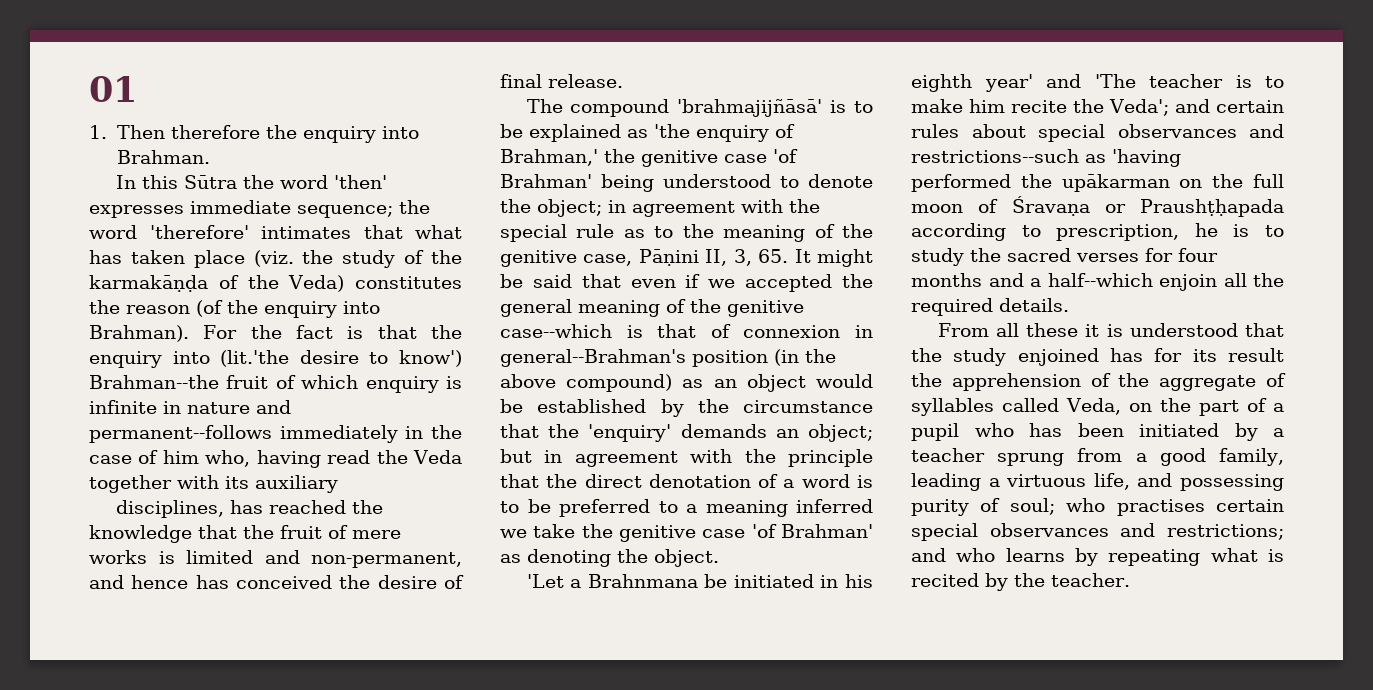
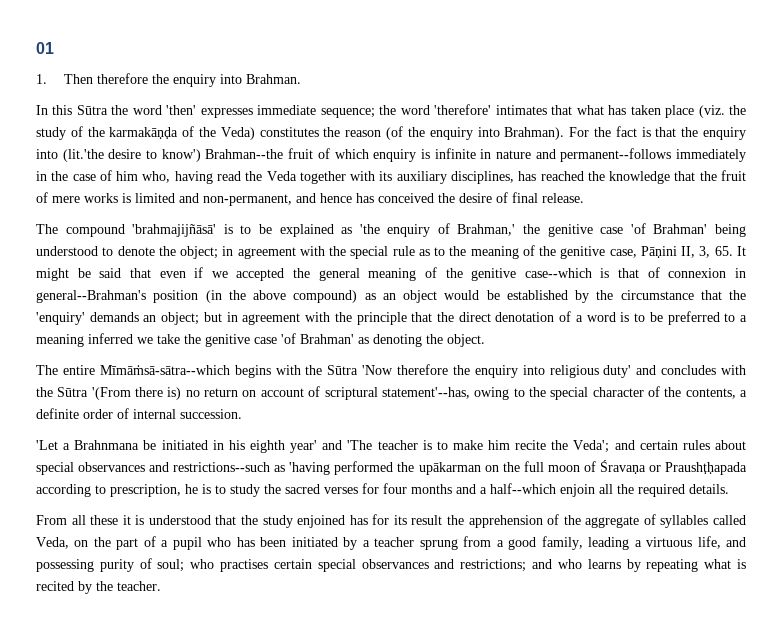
(338, 484) // -> (447, 177) none
(719, 558) none -> [36,364,746,378] [36,386,748,400] [36,408,242,419] // The entire Mīmāṁsā-sātra--which begins with the Sūtra 'Now therefore the enquiry into religious duty' and concludes with the Sūtra '(From there is) no return on account of scriptural statement'--has, owing to the special character of the contents, a definite order of internal succession.

